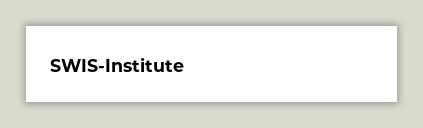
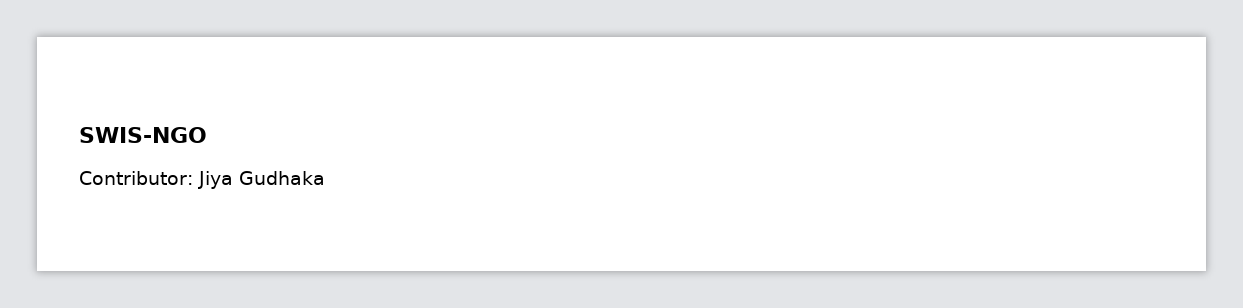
[50,57,184,72] SWIS-Institute -> [79,127,207,143] [79,171,325,189] SWIS-NGO // Contributor: Jiya Gudhaka

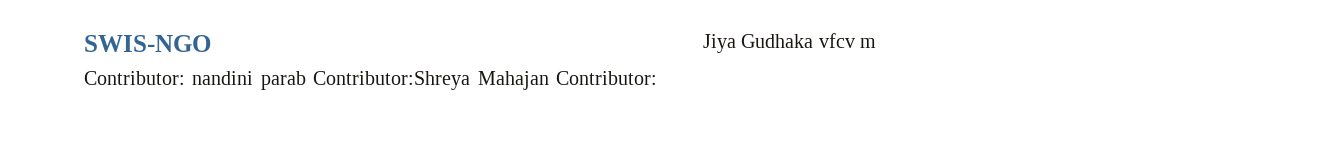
[198,171,325,189] Jiya Gudhaka -> [192,71,657,90] [703,33,877,53] nandini parab Contributor:Shreya Mahajan Contributor: Jiya Gudhaka vfcv m

